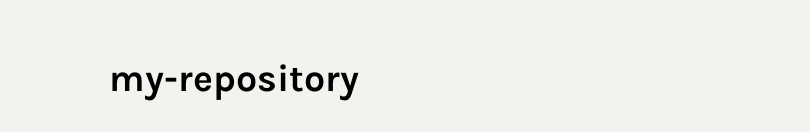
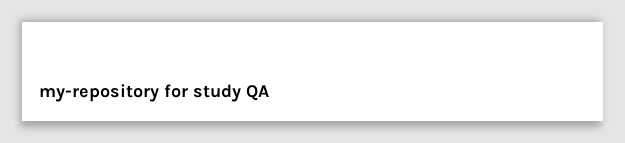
(359, 82) none -> [164,84,269,102] for study QA

